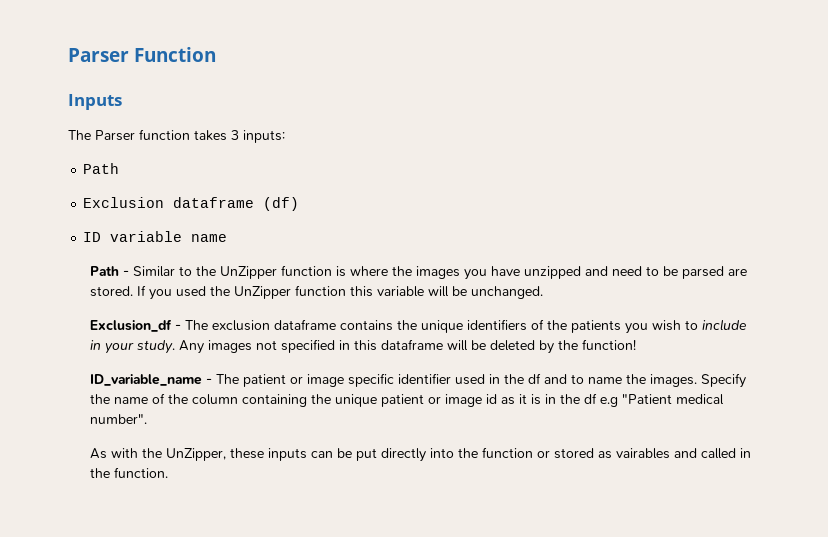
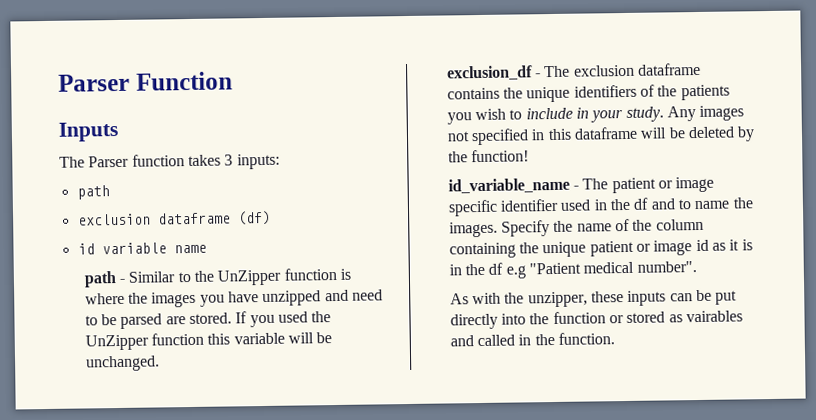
[83,163,120,174] [83,197,165,208] Path // Exclusion -> [76,185,110,200] [77,213,151,226] path // exclusion
[83,232,102,242] ID -> [77,243,95,255] id
[89,266,119,276] Path -> [83,271,117,288] path
[89,319,172,332] Exclusion_df -> [446,65,533,81] exclusion_df
[89,374,202,386] ID_variable_name -> [447,177,570,194] id_variable_name
[165,448,226,461] UnZipper, -> [527,291,588,308] unzipper,

